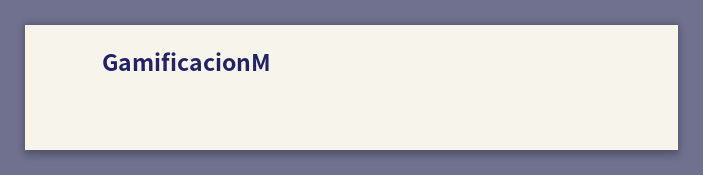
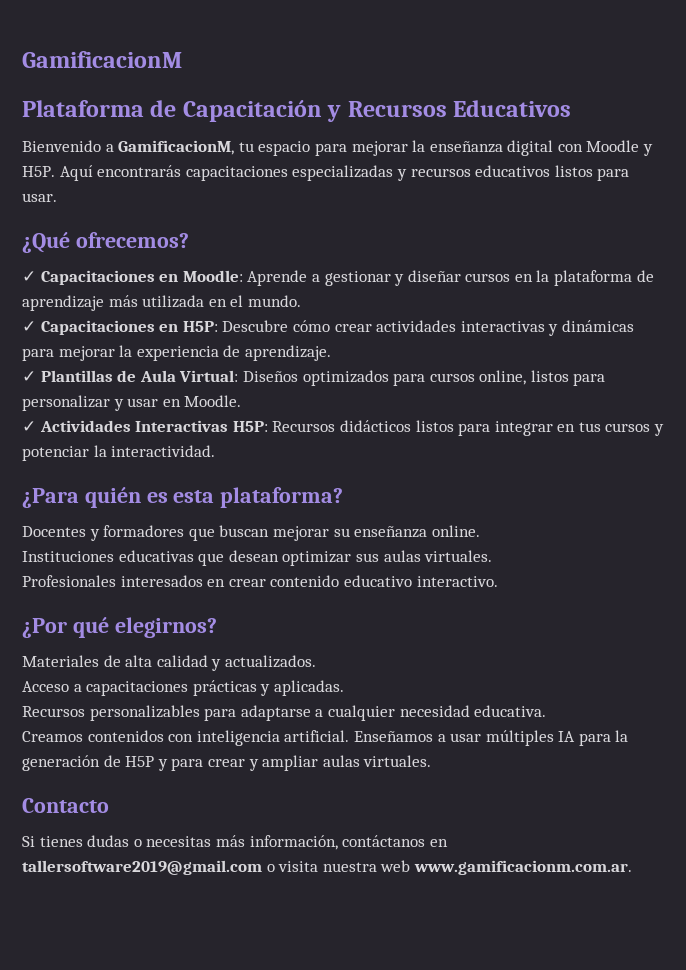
(271, 61) none -> [22,100,572,122] [22,140,654,156] [22,165,630,181] [22,193,57,202] [22,232,189,253] [22,270,654,286] [22,295,301,311] [22,320,634,336] [22,345,331,361] [22,370,606,386] [22,395,242,411] [22,420,665,436] [22,445,216,461] [22,487,344,508] [22,525,480,541] [22,550,493,566] [22,575,498,587] [22,617,217,638] [22,655,316,671] [22,680,344,696] [22,705,547,721] [22,730,629,746] [22,755,432,771] [22,798,109,813] [22,835,448,850] [22,860,632,875] // Plataforma de Capacitación y Recursos Educativos // Bienvenido a GamificacionM, tu espacio para mejorar la enseñanza digital con Moodle y H5P. Aquí encontrarás capacitaciones especializadas y recursos educativos listos para usar. // ¿Qué ofrecemos? // ✓ Capacitaciones en Moodle: Aprende a gestionar y diseñar cursos en la plataforma de aprendizaje más utilizada en el mundo. // ✓ Capacitaciones en H5P: Descubre cómo crear actividades interactivas y dinámicas para mejorar la experiencia de aprendizaje. // ✓ Plantillas de Aula Virtual: Diseños optimizados para cursos online, listos para personalizar y usar en Moodle. // ✓ Actividades Interactivas H5P: Recursos didácticos listos para integrar en tus cursos y potenciar la interactividad. // ¿Para quién es esta plataforma? // Docentes y formadores que buscan mejorar su enseñanza online. // Instituciones educativas que desean optimizar sus aulas virtuales. // Profesionales interesados en crear contenido educativo interactivo. // ¿Por qué elegirnos? // Materiales de alta calidad y actualizados. // Acceso a capacitaciones prácticas y aplicadas. // Recursos personalizables para adaptarse a cualquier necesidad educativa. // Creamos contenidos con inteligencia artificial. Enseñamos a usar múltiples IA para la generación de H5P y para crear y ampliar aulas virtuales. // Contacto // Si tienes dudas o necesitas más información, contáctanos en tallersoftware2019@gmail.com o visita nuestra web www.gamificacionm.com.ar.

